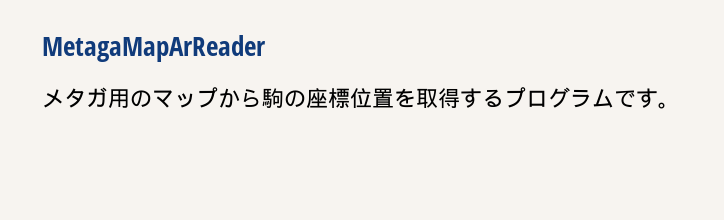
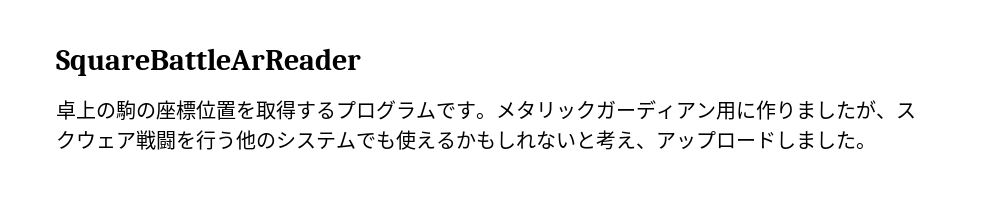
[42,35,266,62] [42,87,262,108] MetagaMapArReader // メタガ用のマップから -> [56,48,361,76] [56,100,116,120] SquareBattleArReader // 卓上の
(680, 105) none -> [496,100,916,120] [56,130,876,150] メタリックガーディアン用に作りましたが、スクウェア戦闘を行う他のシステムでも使えるかもしれないと考え、アップロードしました。

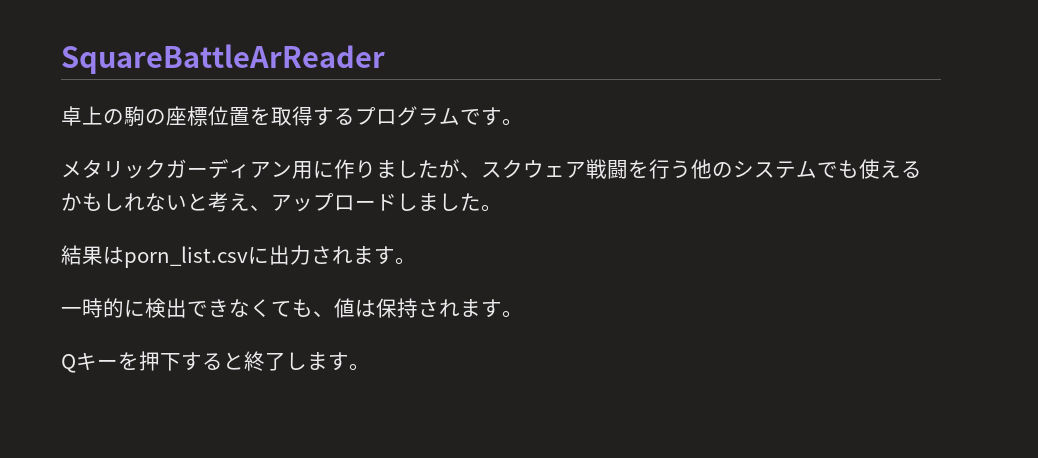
(496, 116) none -> (523, 122) //
(876, 146) none -> [61,245,416,268] [61,298,523,318] [61,351,370,373] // 結果はporn_list.csvに出力されます。 // 一時的に検出できなくても、値は保持されます。 // Qキーを押下すると終了します。

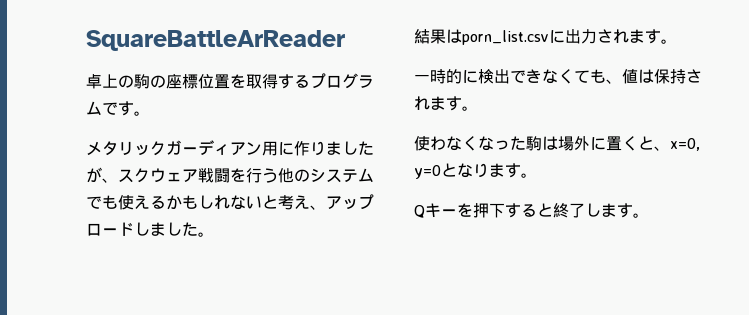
(523, 314) none -> [414,136,700,151] [414,163,537,179] // 使わなくなった駒は場外に置くと、x=0, y=0となります。

